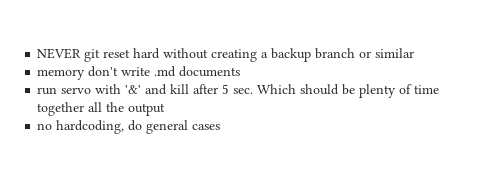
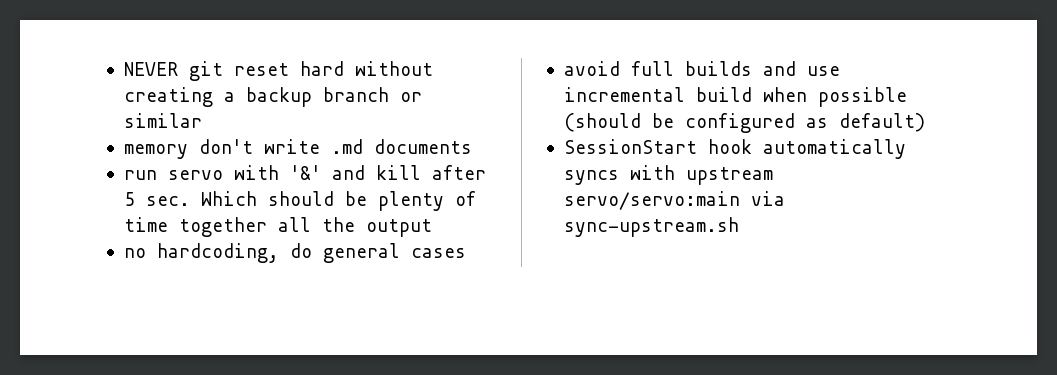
(221, 127) none -> [563,61,840,76] [563,87,907,107] [563,113,925,133] [563,139,906,159] [563,165,773,185] [563,191,785,210] [563,217,739,237] // avoid full builds and use incremental build when possible (should be configured as default) // SessionStart hook automatically syncs with upstream servo/servo:main via sync-upstream.sh

